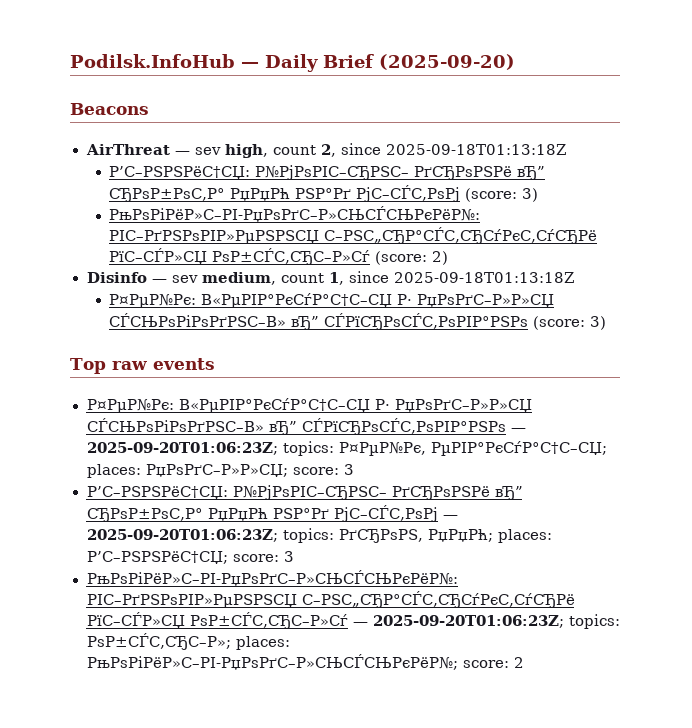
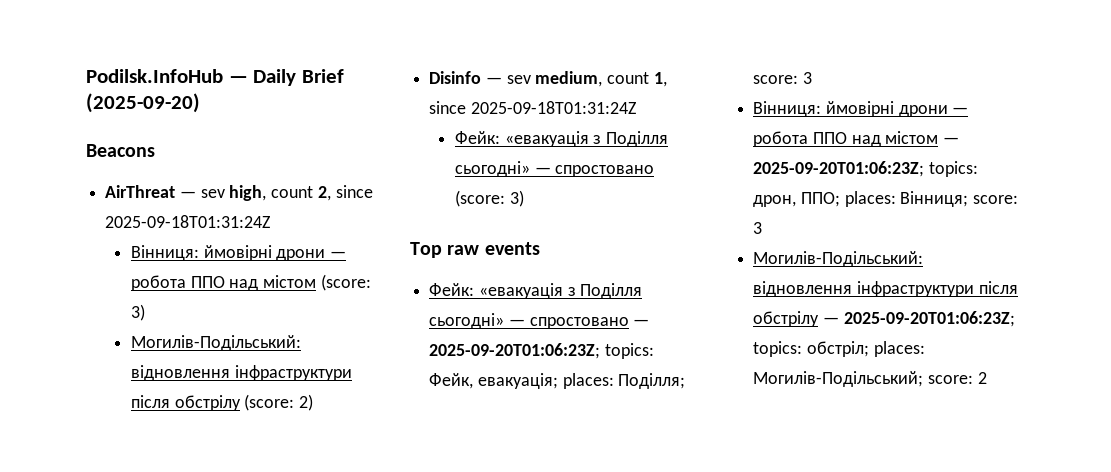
[385,144,566,155] [109,165,546,180] [109,185,539,202] [109,206,481,222] [109,227,598,244] [109,248,371,265] 2025-09-18T01:13:18Z // Р’С–РЅРЅРёС†СЏ: Р№РјРѕРІС–СЂРЅС– РґСЂРѕРЅРё вЂ” СЂРѕР±РѕС‚Р° РџРџРћ РЅР°Рґ РјС–СЃС‚РѕРј (score: 3) // РњРѕРіРёР»С–РІ-РџРѕРґС–Р»СЊСЃСЊРєРёР№: РІС–РґРЅРѕРІР»РµРЅРЅСЏ С–РЅС„СЂР°СЃС‚СЂСѓРєС‚СѓСЂРё РїС–СЃР»СЏ РѕР±СЃС‚СЂС–Р»Сѓ -> [105,215,271,228] [131,245,347,261] [131,274,371,291] [131,304,146,321] [131,335,302,351] [131,365,352,381] [131,395,241,411] 2025-09-18T01:31:24Z // Вінниця: ймовірні дрони — робота ППО над містом (score: 3) // Могилів-Подільський: відновлення інфраструктури після обстрілу
[393,272,574,283] [109,293,555,308] [109,313,529,330] 2025-09-18T01:13:18Z // Р¤РµР№Рє: В«РµРІР°РєСѓР°С†С–СЏ Р· РџРѕРґС–Р»Р»СЏ СЃСЊРѕРіРѕРґРЅС–В» вЂ” СЃРїСЂРѕСЃС‚РѕРІР°РЅРѕ -> [470,101,636,114] [455,131,669,147] [455,161,655,177] 2025-09-18T01:31:24Z // Фейк: «евакуація з Поділля сьогодні» — спростовано
[86,398,532,413] [86,418,526,435] [86,441,607,456] [86,464,354,478] [86,485,523,500] [86,505,458,522] [86,528,552,543] [86,551,294,564] [86,570,458,586] [86,591,575,608] [86,612,620,629] [86,633,290,650] [86,654,458,670] Р¤РµР№Рє: В«РµРІР°РєСѓР°С†С–СЏ Р· РџРѕРґС–Р»Р»СЏ СЃСЊРѕРіРѕРґРЅС–В» вЂ” СЃРїСЂРѕСЃС‚РѕРІР°РЅРѕ — 2025-09-20T01:06:23Z; topics: Р¤РµР№Рє, РµРІР°РєСѓР°С†С–СЏ; places: РџРѕРґС–Р»Р»СЏ; score: 3 // Р’С–РЅРЅРёС†СЏ: Р№РјРѕРІС–СЂРЅС– РґСЂРѕРЅРё вЂ” СЂРѕР±РѕС‚Р° РџРџРћ РЅР°Рґ РјС–СЃС‚РѕРј — 2025-09-20T01:06:23Z; topics: РґСЂРѕРЅ, РџРџРћ; places: Р’С–РЅРЅРёС†СЏ; score: 3 // РњРѕРіРёР»С–РІ-РџРѕРґС–Р»СЊСЃСЊРєРёР№: РІС–РґРЅРѕРІР»РµРЅРЅСЏ С–РЅС„СЂР°СЃС‚СЂСѓРєС‚СѓСЂРё РїС–СЃР»СЏ РѕР±СЃС‚СЂС–Р»Сѓ — 2025-09-20T01:06:23Z; topics: РѕР±СЃС‚СЂС–Р»; places: РњРѕРіРёР»С–РІ-РџРѕРґС–Р»СЊСЃСЊРєРёР№; -> [429,283,643,299] [429,313,650,329] [429,343,654,359] [429,373,686,389] [753,72,812,84] [753,101,969,117] [753,131,960,147] [753,161,978,177] [753,191,1019,207] [753,222,763,234] [753,251,924,267] [753,281,1018,297] [753,311,1015,327] [753,341,925,357] [753,371,924,387] Фейк: «евакуація з Поділля сьогодні» — спростовано — 2025-09-20T01:06:23Z; topics: Фейк, евакуація; places: Поділля; score: 3 // Вінниця: ймовірні дрони — робота ППО над містом — 2025-09-20T01:06:23Z; topics: дрон, ППО; places: Вінниця; score: 3 // Могилів-Подільський: відновлення інфраструктури після обстрілу — 2025-09-20T01:06:23Z; topics: обстріл; places: Могилів-Подільський;

